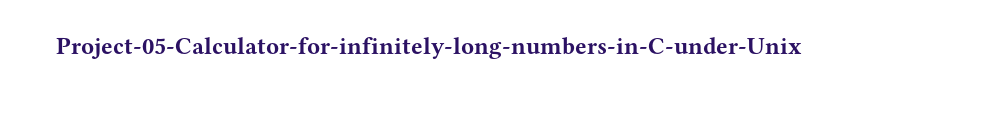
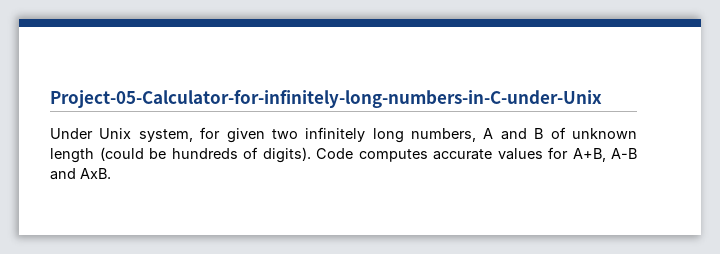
(802, 48) none -> [50,127,637,143] [50,147,637,163] [50,168,111,180] // Under Unix system, for given two infinitely long numbers, A and B of unknown length (could be hundreds of digits). Code computes accurate values for A+B, A-B and AxB.

